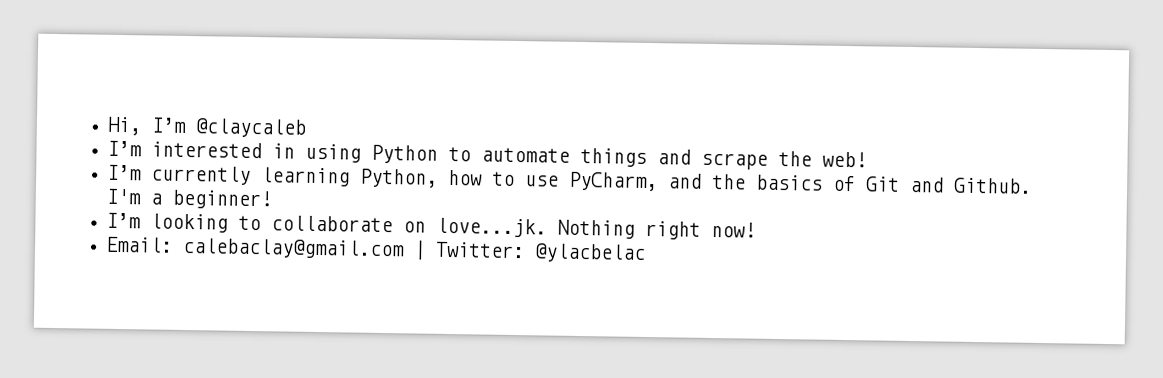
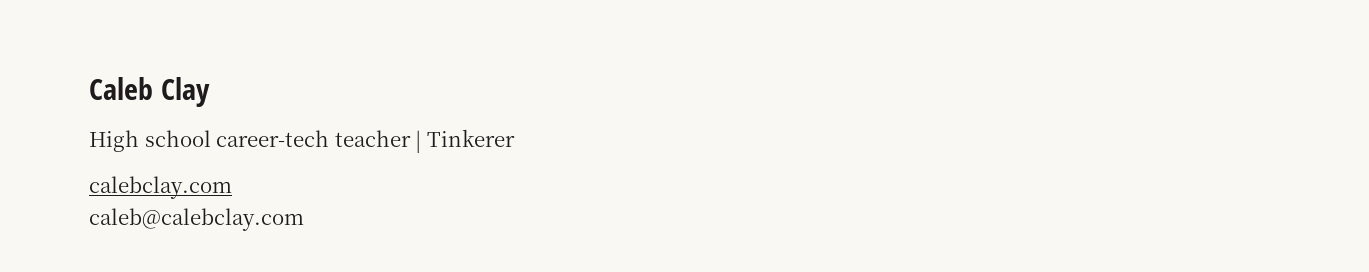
[107,116,308,138] [107,140,868,170] [107,164,1033,194] [106,188,273,210] [106,212,757,240] [105,236,647,263] Hi, I’m @claycaleb // I’m interested in using Python to automate things and scrape the web! // I’m currently learning Python, how to use PyCharm, and the basics of Git and Github. I'm a beginner! // I’m looking to collaborate on love...jk. Nothing right now! // Email: calebaclay@gmail.com | Twitter: @ylacbelac -> [89,77,210,107] [89,129,515,153] [89,176,232,199] [89,208,304,231] Caleb Clay // High school career-tech teacher | Tinkerer // calebclay.com // caleb@calebclay.com

